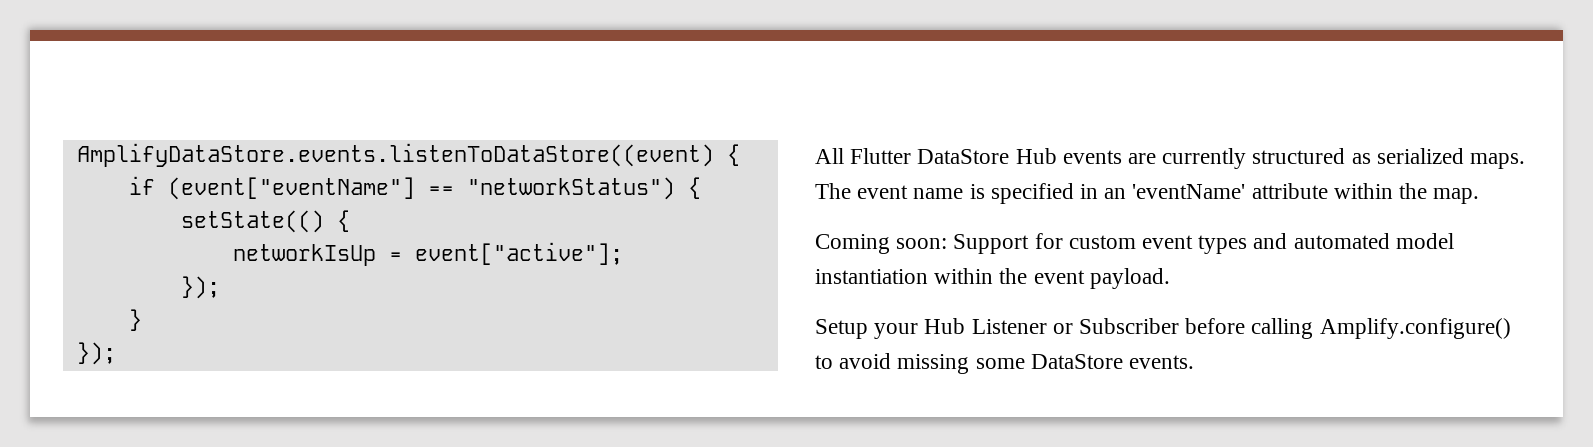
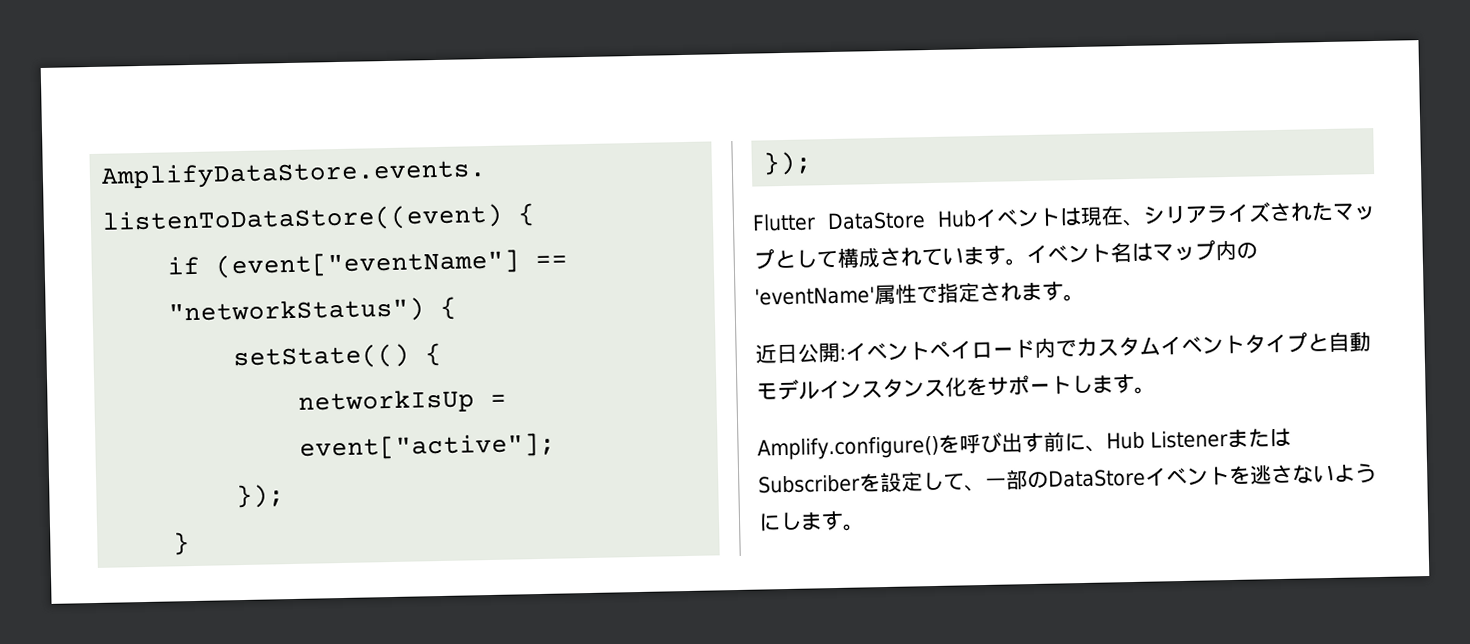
[815,148,844,164] All -> (814, 163) none
[1062,148,1526,169] [815,183,1480,204] [815,233,1454,254] [815,268,1170,289] [815,318,1511,339] [815,353,1195,374] events are currently structured as serialized maps. The event name is specified in an 'eventName' attribute within the map. // Coming soon: Support for custom event types and automated model instantiation within the event payload. // Setup your Hub Listener or Subscriber before calling Amplify.configure() to avoid missing some DataStore events. -> [975,201,1376,229] [753,239,1258,270] [754,281,1085,306] [755,331,1371,364] [756,373,1156,401] [757,427,1291,461] [758,463,1377,494] [758,510,865,532] イベントは現在、シリアライズされたマップとして構成されています。イベント名はマップ内の'eventName'属性で指定されます。 // 近日公開:イベントペイロード内でカスタムイベントタイプと自動モデルインスタンス化をサポートします。 // Amplify.configure()を呼び出す前に、Hub ListenerまたはSubscriberを設定して、一部のDataStoreイベントを逃さないようにします。

